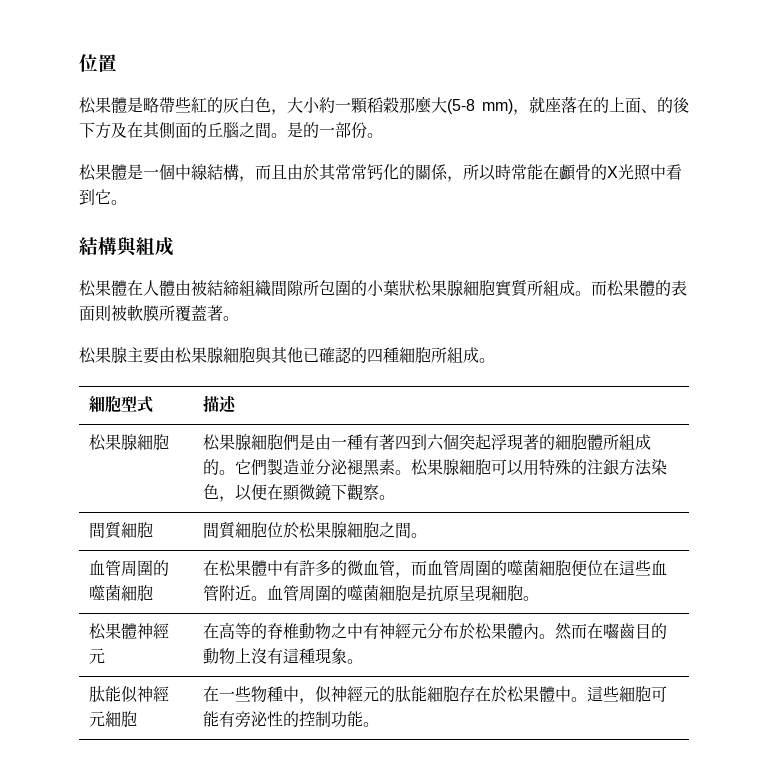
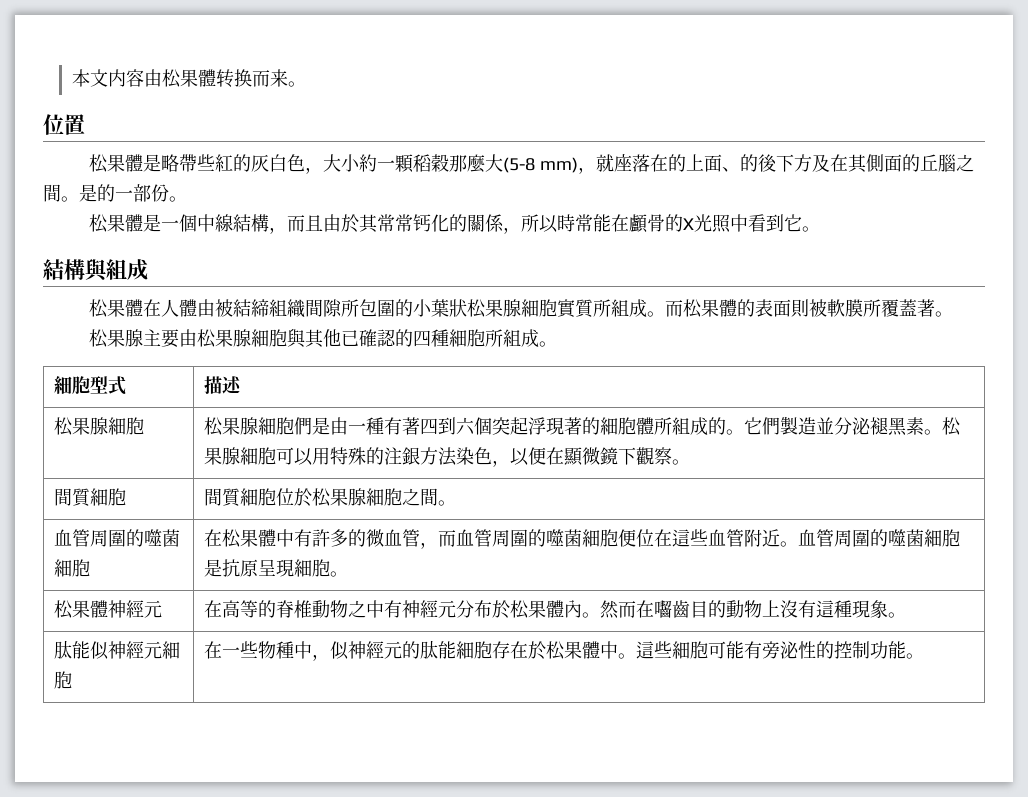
(79, 63) none -> [71,69,306,88] 本文内容由松果體转换而来。 //

